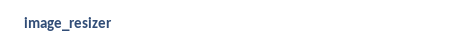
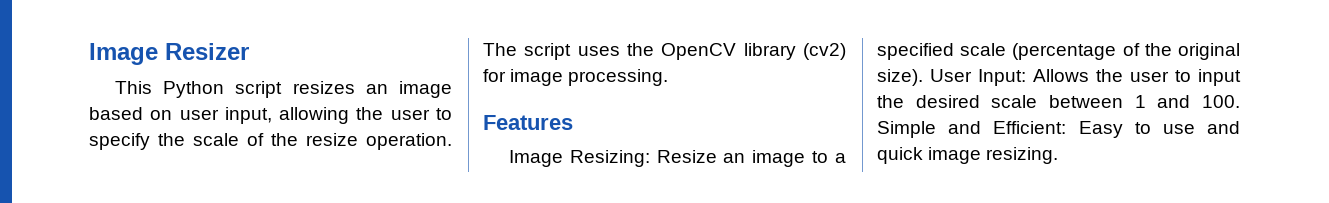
[24,17,112,31] image_resizer -> [89,43,249,65] [114,81,453,98] [89,107,452,124] [89,133,452,150] [483,43,846,60] [483,69,669,86] [483,115,573,130] [508,150,847,167] [877,43,1240,60] [877,69,1241,86] [877,95,1240,108] [877,121,1240,138] [877,147,1059,164] Image Resizer // This Python script resizes an image based on user input, allowing the user to specify the scale of the resize operation. The script uses the OpenCV library (cv2) for image processing. // Features // Image Resizing: Resize an image to a specified scale (percentage of the original size). User Input: Allows the user to input the desired scale between 1 and 100. Simple and Efficient: Easy to use and quick image resizing.

